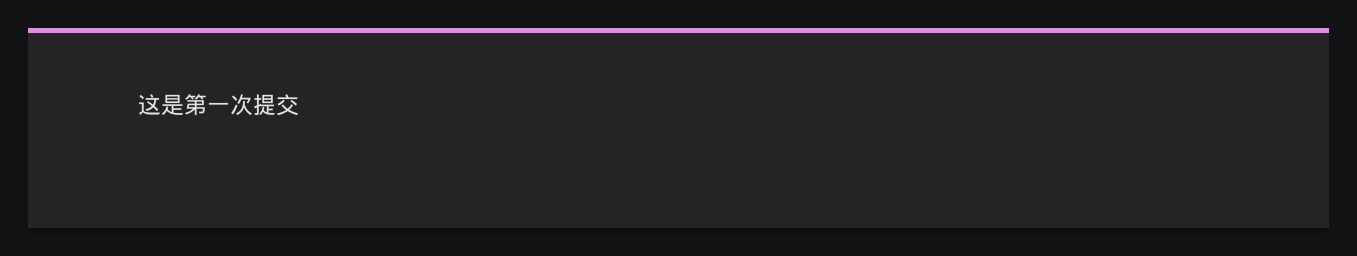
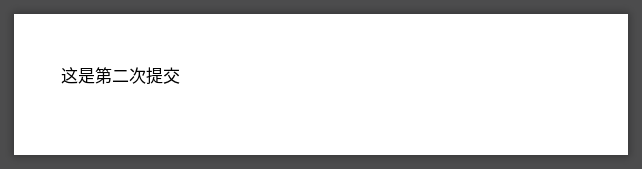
[207,102,230,113] 一 -> [112,70,129,82] 二

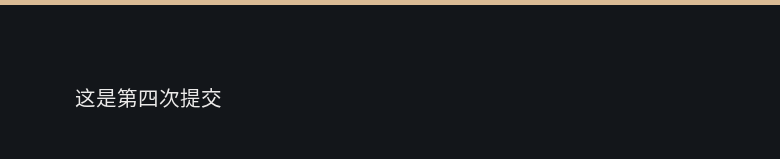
[112,70,129,82] 二 -> [138,90,159,108] 四

